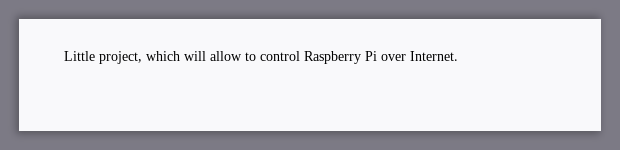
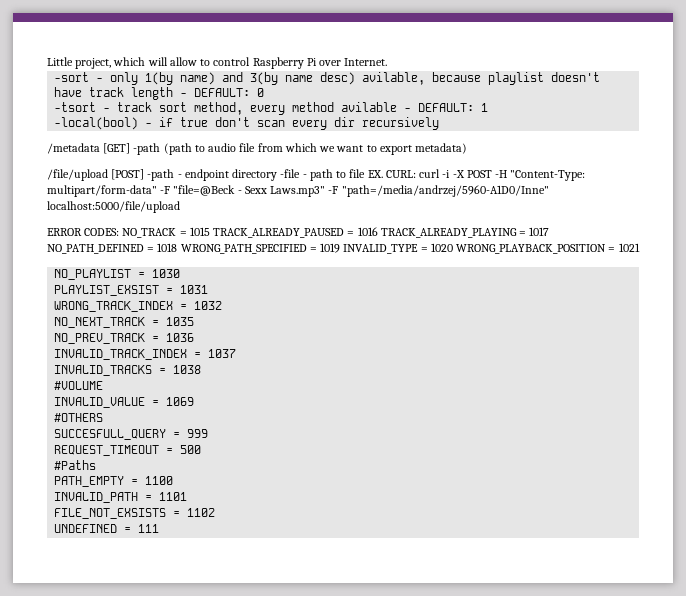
(458, 56) none -> [54,72,601,85] [54,87,265,100] [54,102,489,115] [54,117,440,130] [47,143,468,155] [47,169,586,181] [47,185,549,197] [47,201,180,213] [47,227,550,238] [47,243,640,254] [54,269,181,280] [54,285,209,296] [54,301,223,312] [54,317,195,328] [54,333,195,344] [54,349,237,360] [54,365,202,376] [54,381,104,390] [54,397,195,408] [54,413,104,422] [54,429,209,440] [54,445,202,456] [54,460,97,470] [54,476,174,487] [54,492,188,503] [54,508,216,519] [54,524,160,533] // -sort - only 1(by name) and 3(by name desc) avilable, because playlist doesn't have track length - DEFAULT: 0 // -tsort - track sort method, every method avilable - DEFAULT: 1 // -local(bool) - if true don't scan every dir recursively // /metadata [GET] -path (path to audio file from which we want to export metadata) // /file/upload [POST] -path - endpoint directory -file - path to file EX. CURL: curl -i -X POST -H "Content-Type: multipart/form-data" -F "file=@Beck - Sexx Laws.mp3" -F "path=/media/andrzej/5960-A1D0/Inne" localhost:5000/file/upload // ERROR CODES: NO_TRACK = 1015 TRACK_ALREADY_PAUSED = 1016 TRACK_ALREADY_PLAYING = 1017 NO_PATH_DEFINED = 1018 WRONG_PATH_SPECIFIED = 1019 INVALID_TYPE = 1020 WRONG_PLAYBACK_POSITION = 1021 // NO_PLAYLIST = 1030 // PLAYLIST_EXSIST = 1031 // WRONG_TRACK_INDEX = 1032 // NO_NEXT_TRACK = 1035 // NO_PREV_TRACK = 1036 // INVALID_TRACK_INDEX = 1037 // INVALID_TRACKS = 1038 // #VOLUME // INVALID_VALUE = 1069 // #OTHERS // SUCCESFULL_QUERY = 999 // REQUEST_TIMEOUT = 500 // #Paths // PATH_EMPTY = 1100 // INVALID_PATH = 1101 // FILE_NOT_EXSISTS = 1102 // UNDEFINED = 111

